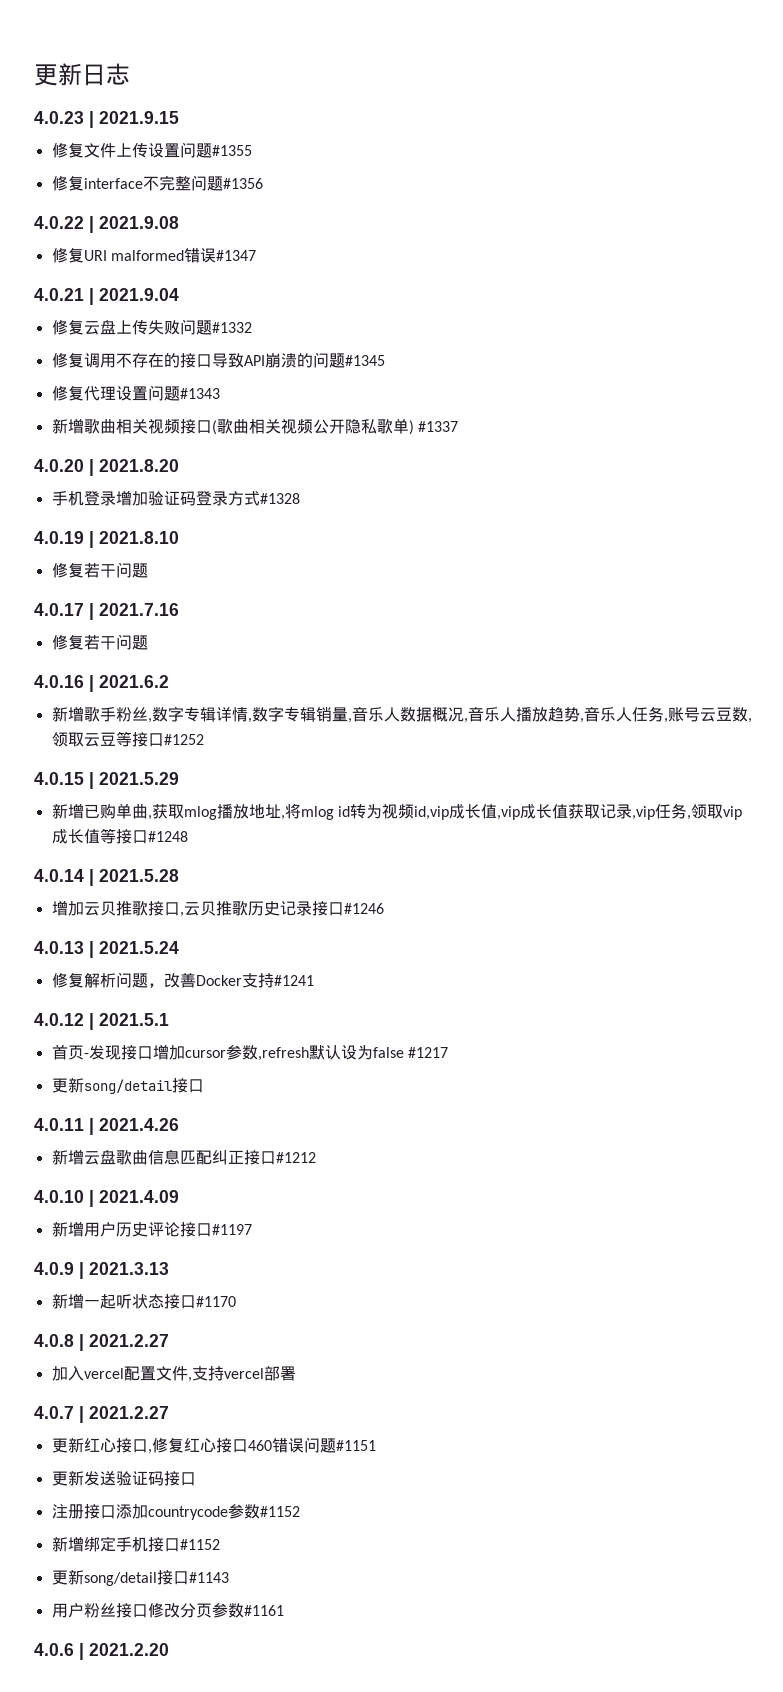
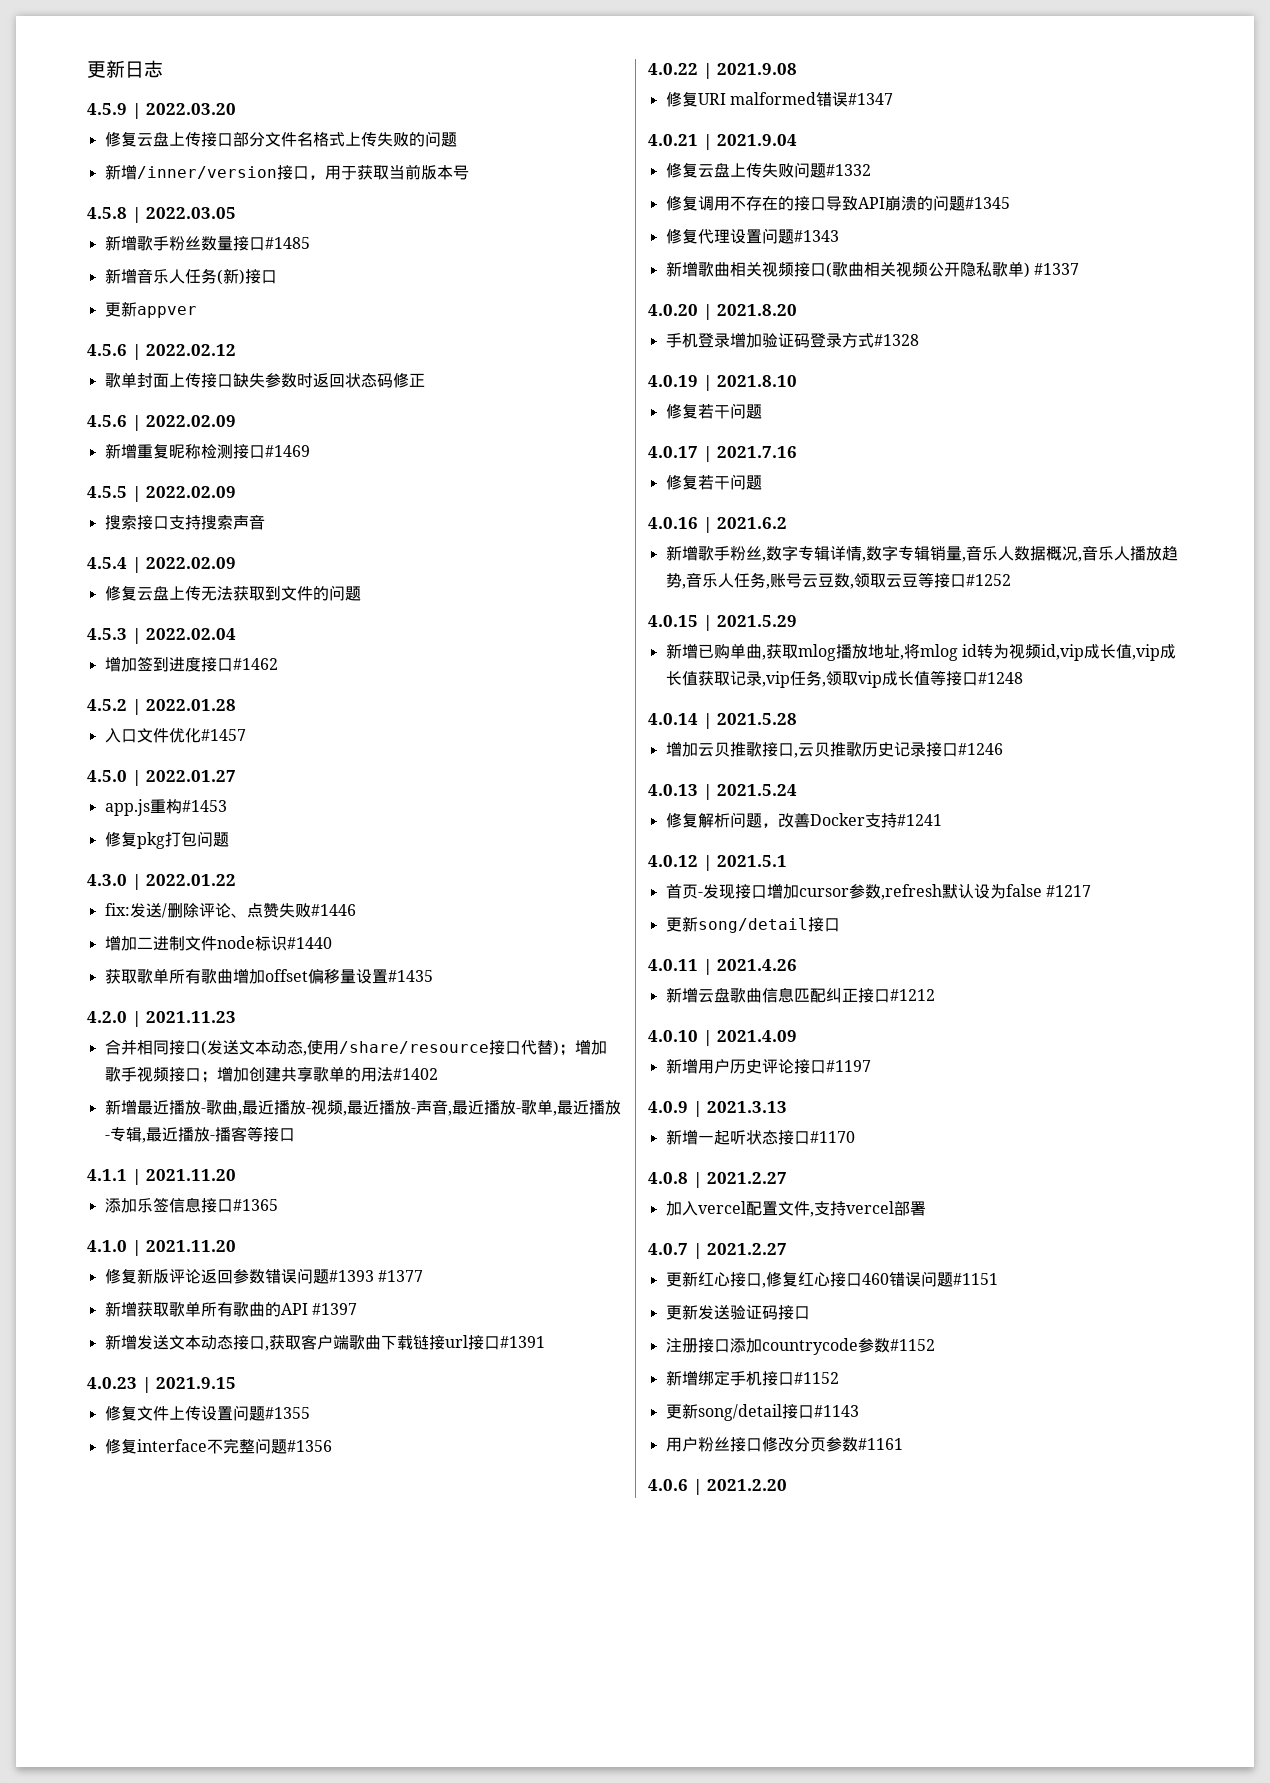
(130, 74) none -> [87,103,237,119] [104,131,457,147] [104,164,469,180] [87,207,237,223] [104,235,310,251] [104,268,277,285] [104,301,197,318] [87,344,237,360] [104,372,425,388] [87,415,237,431] [104,443,310,459] [87,486,237,502] [104,514,265,530] [87,557,237,573] [104,585,361,601] [87,628,237,644] [104,656,278,672] [87,699,237,715] [104,728,246,743] [87,770,237,786] [104,799,227,816] [104,831,229,849] [87,874,237,890] [104,902,356,918] [104,935,332,951] [104,968,433,984] [87,1011,237,1027] [104,1039,607,1056] [104,1066,438,1083] [104,1099,621,1116] [104,1126,295,1143] [87,1169,237,1185] [104,1197,278,1213] [87,1240,237,1256] [104,1268,423,1284] [104,1301,357,1317] [104,1334,545,1351] // 4.5.9 | 2022.03.20 // 修复云盘上传接口部分文件名格式上传失败的问题 // 新增/inner/version接口，用于获取当前版本号 // 4.5.8 | 2022.03.05 // 新增歌手粉丝数量接口#1485 // 新增音乐人任务(新)接口 // 更新appver // 4.5.6 | 2022.02.12 // 歌单封面上传接口缺失参数时返回状态码修正 // 4.5.6 | 2022.02.09 // 新增重复昵称检测接口#1469 // 4.5.5 | 2022.02.09 // 搜索接口支持搜索声音 // 4.5.4 | 2022.02.09 // 修复云盘上传无法获取到文件的问题 // 4.5.3 | 2022.02.04 // 增加签到进度接口#1462 // 4.5.2 | 2022.01.28 // 入口文件优化#1457 // 4.5.0 | 2022.01.27 // app.js重构#1453 // 修复pkg打包问题 // 4.3.0 | 2022.01.22 // fix:发送/删除评论、点赞失败#1446 // 增加二进制文件node标识#1440 // 获取歌单所有歌曲增加offset偏移量设置#1435 // 4.2.0 | 2021.11.23 // 合并相同接口(发送文本动态,使用/share/resource接口代替)；增加歌手视频接口；增加创建共享歌单的用法#1402 // 新增最近播放-歌曲,最近播放-视频,最近播放-声音,最近播放-歌单,最近播放-专辑,最近播放-播客等接口 // 4.1.1 | 2021.11.20 // 添加乐签信息接口#1365 // 4.1.0 | 2021.11.20 // 修复新版评论返回参数错误问题#1393 #1377 // 新增获取歌单所有歌曲的API #1397 // 新增发送文本动态接口,获取客户端歌曲下载链接url接口#1391

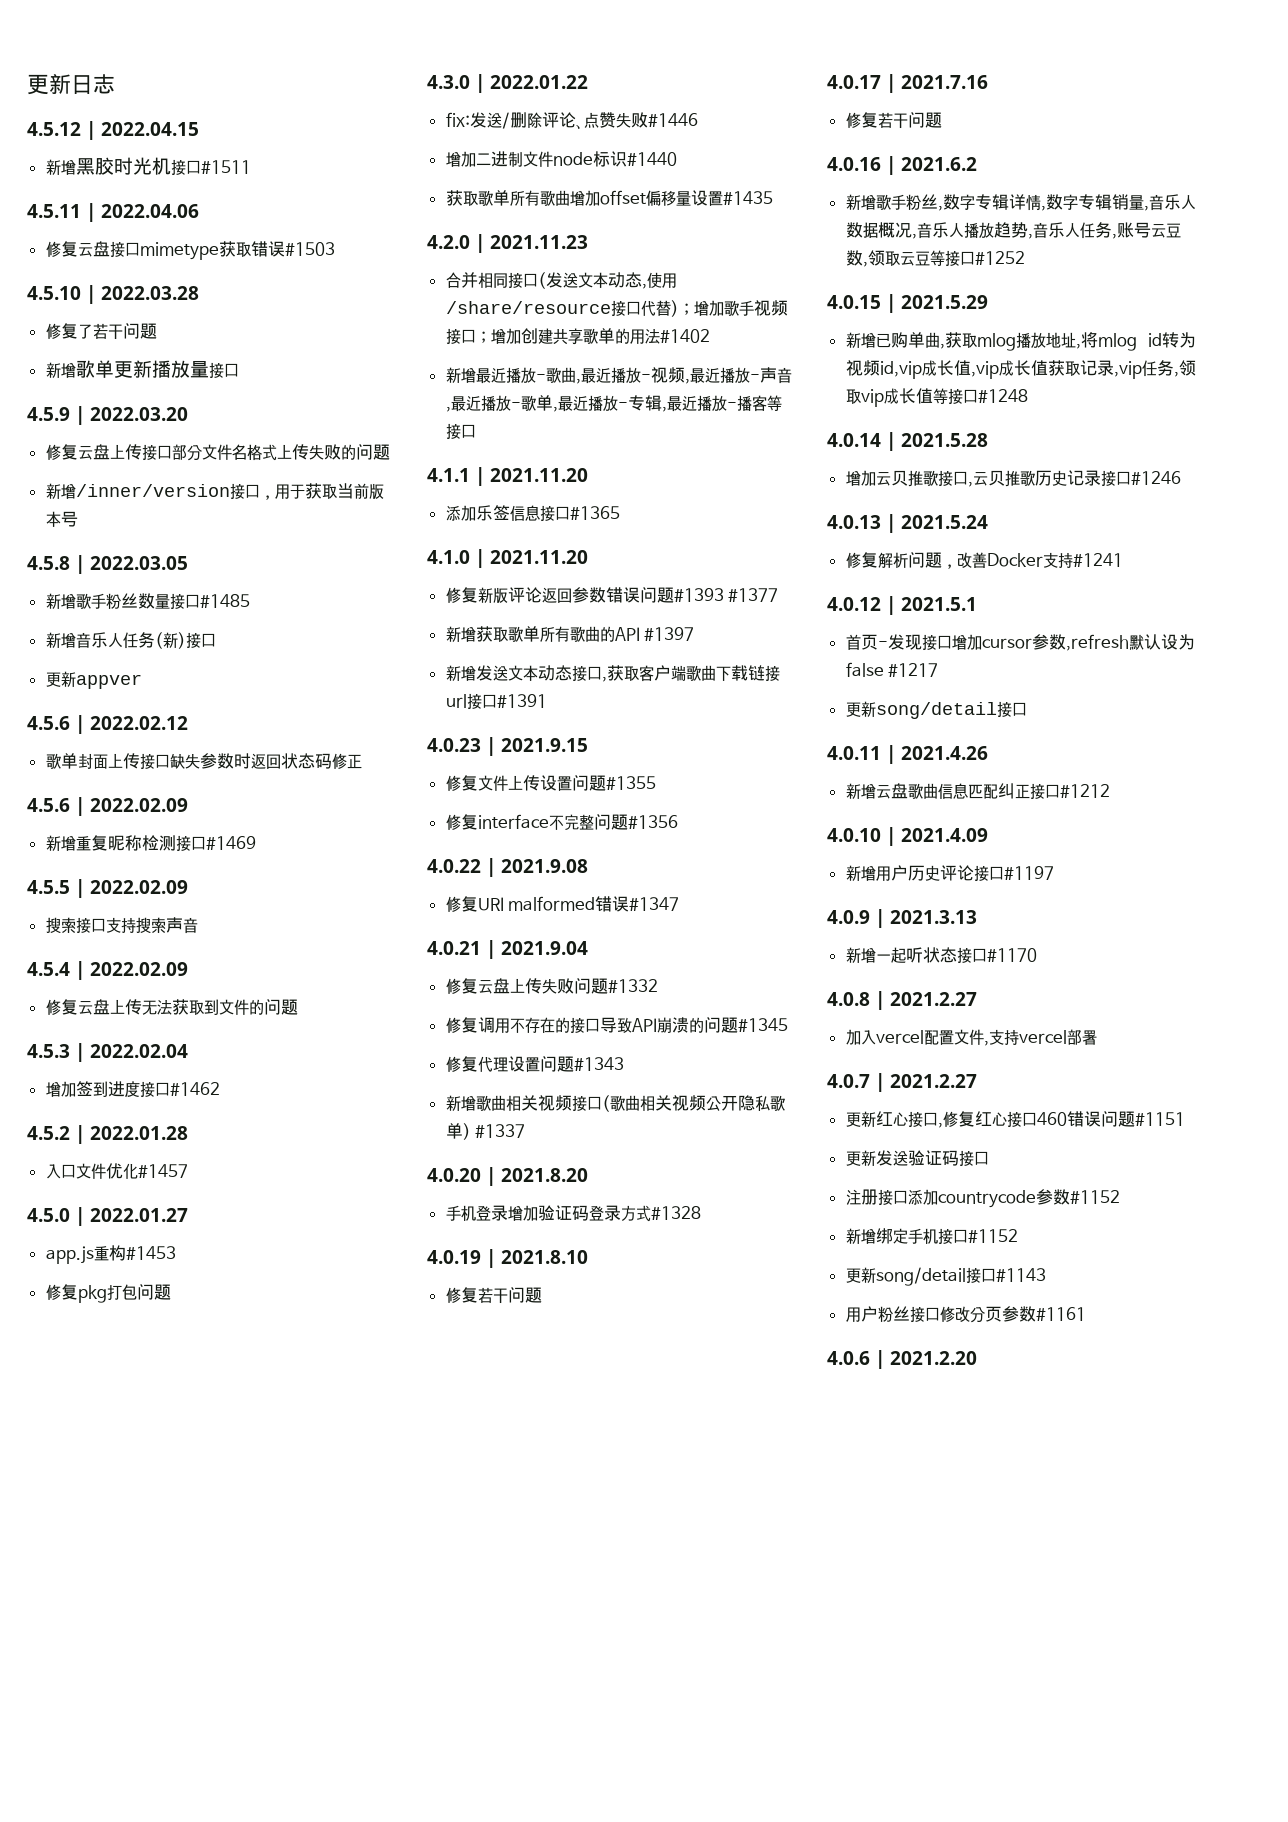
(163, 69) none -> [27,121,199,140] [45,157,251,176] [27,203,199,222] [45,241,335,260] [27,285,199,304] [45,323,157,340] [45,360,239,379] // 4.5.12 | 2022.04.15 // 新增黑胶时光机接口#1511 // 4.5.11 | 2022.04.06 // 修复云盘接口mimetype获取错误#1503 // 4.5.10 | 2022.03.28 // 修复了若干问题 // 新增歌单更新播放量接口

